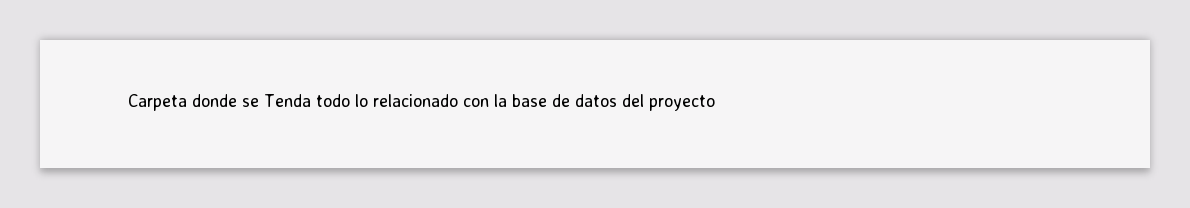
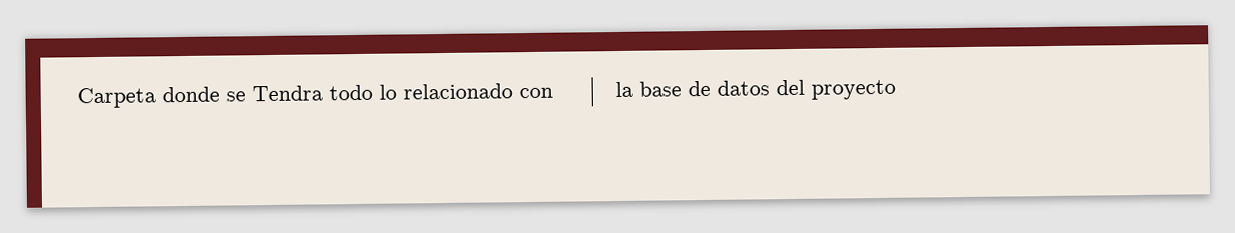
[264,94,312,107] Tenda -> [252,85,323,102] Tendra

